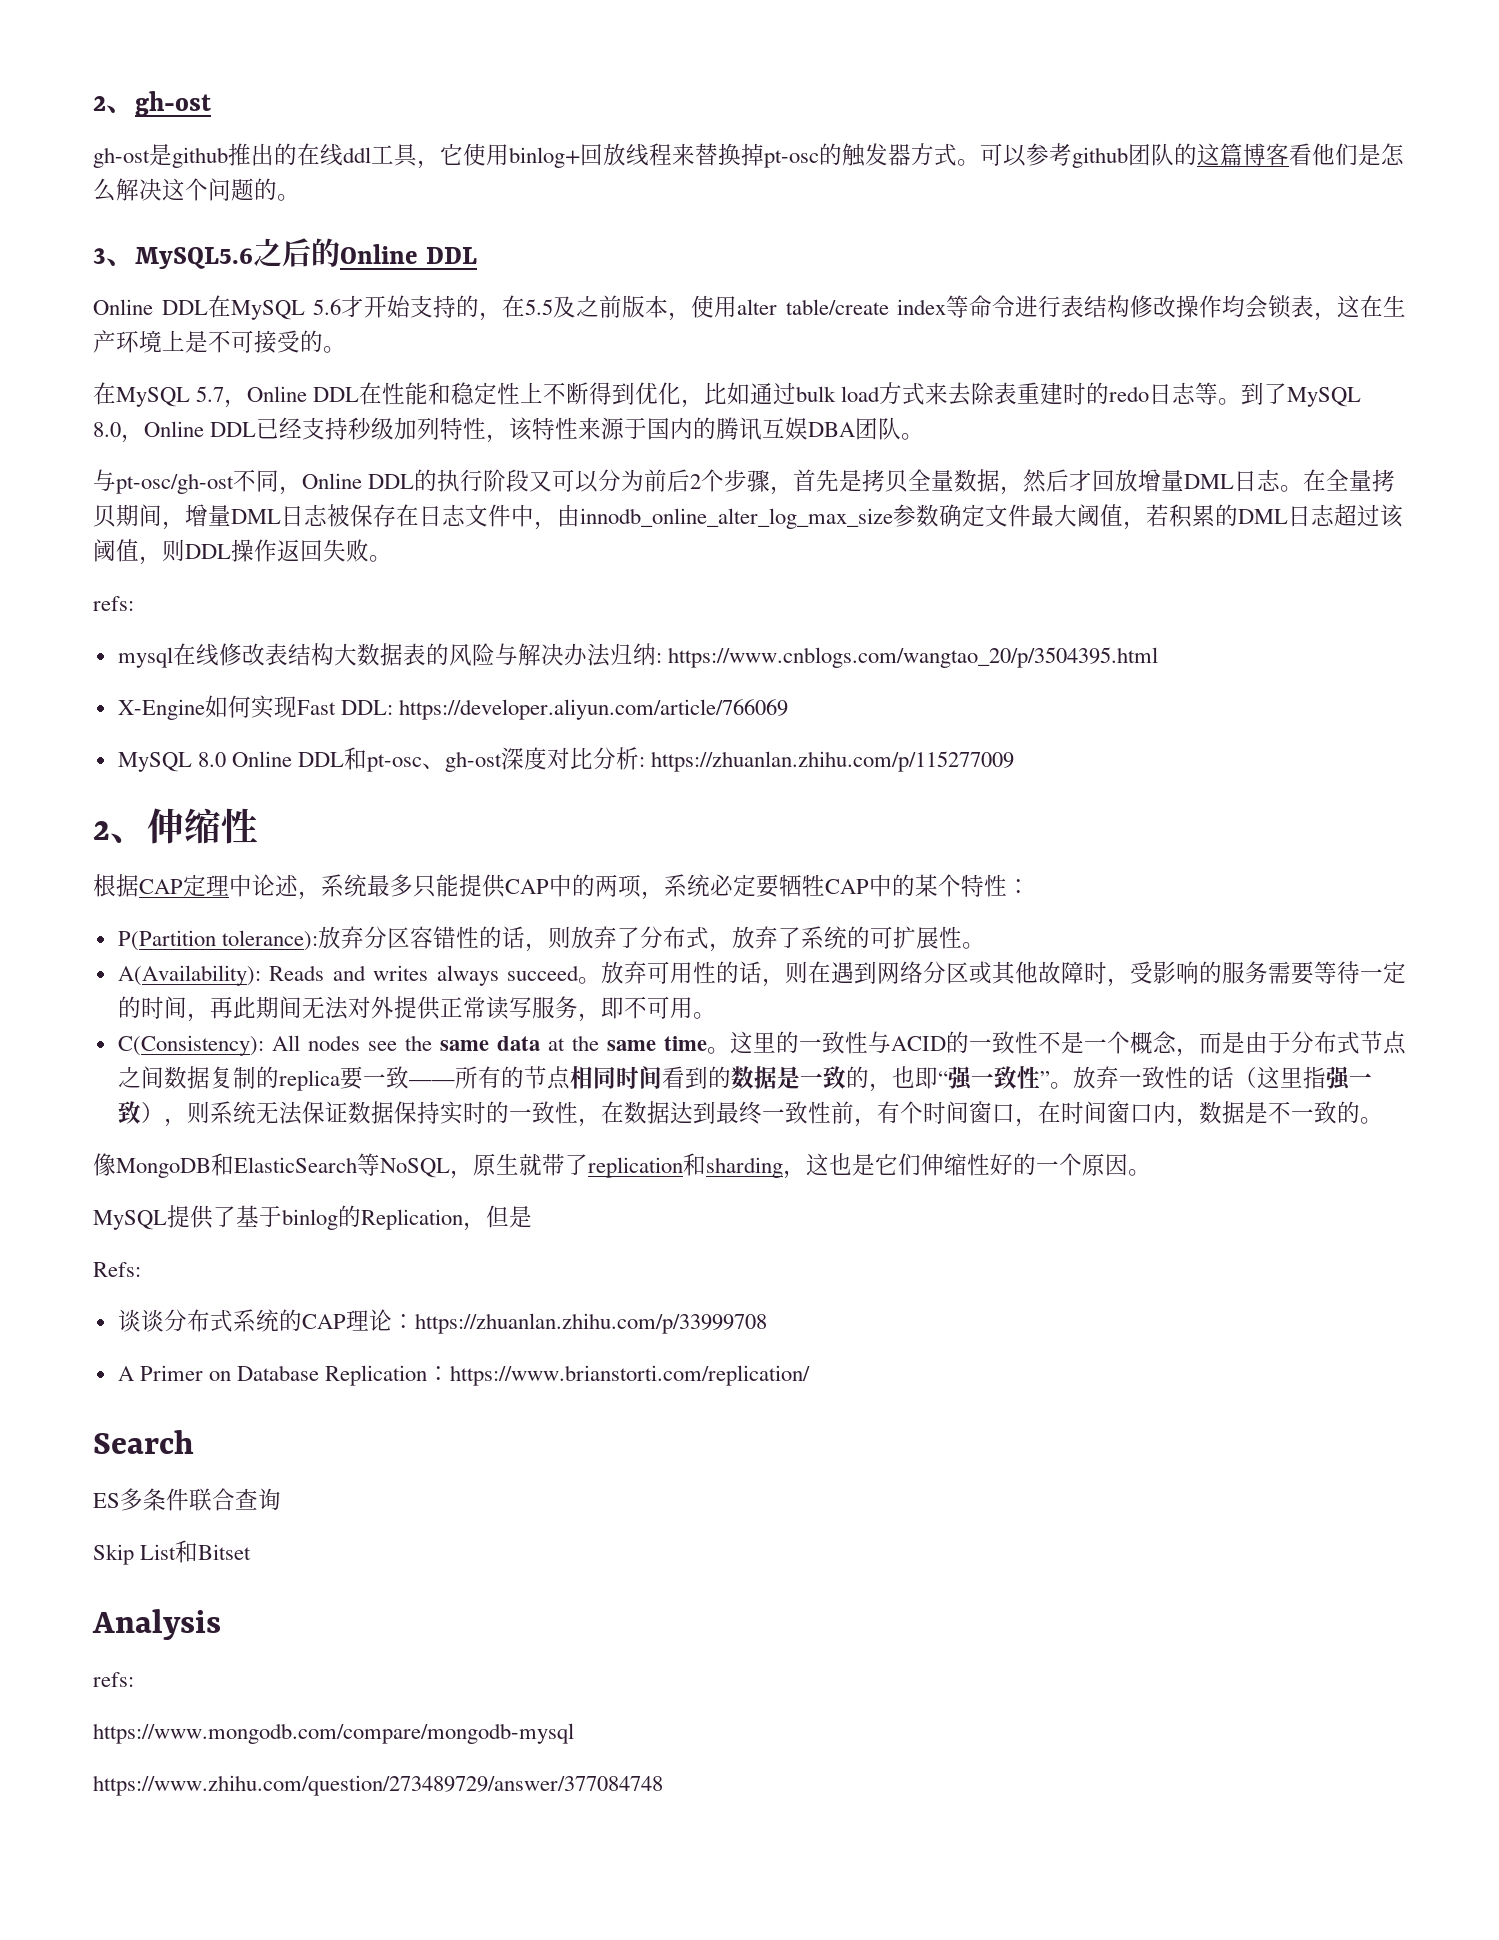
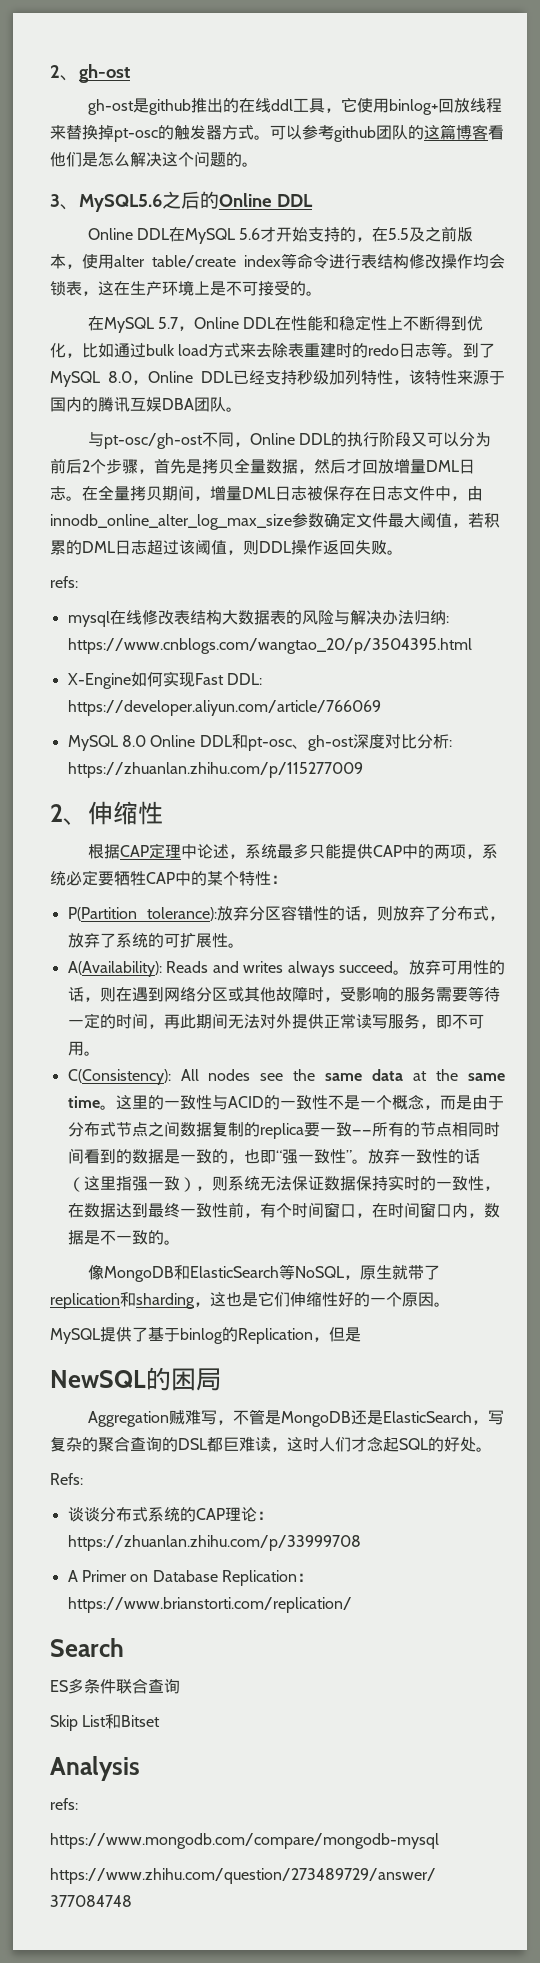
(532, 1216) none -> [50,1367,221,1391] [87,1409,504,1427] [50,1436,492,1452] // NewSQL的困局 // Aggregation贼难写，不管是MongoDB还是ElasticSearch，写复杂的聚合查询的DSL都巨难读，这时人们才念起SQL的好处。

